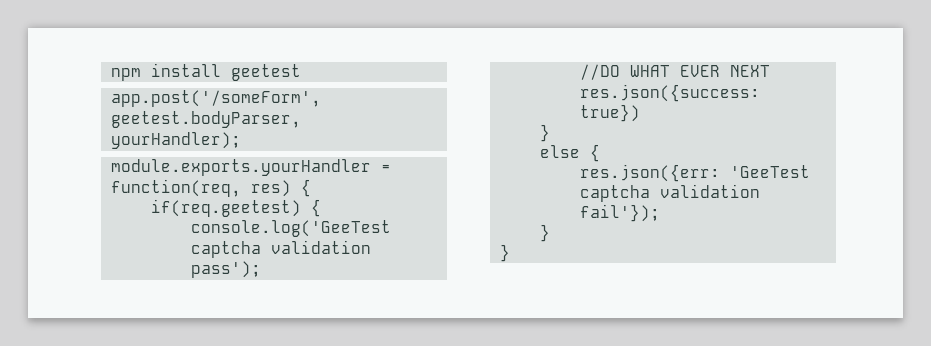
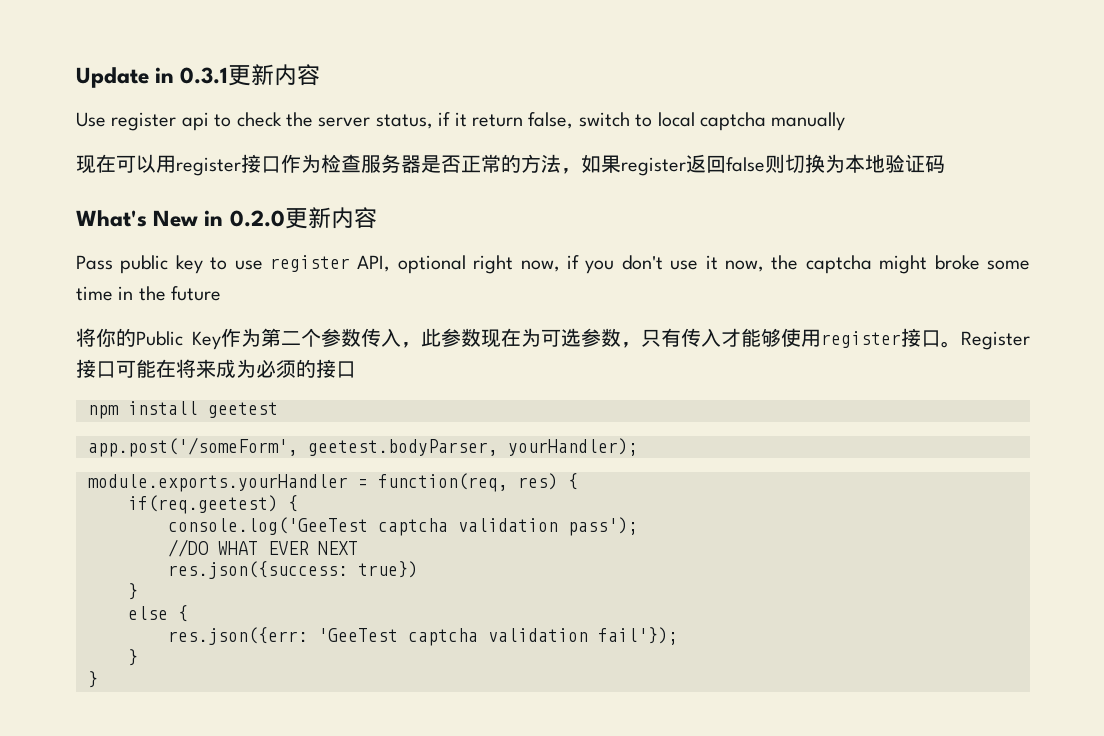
(110, 74) none -> [76,64,321,88] [76,112,846,131] [76,154,945,176] [76,207,377,229] [76,255,1030,274] [76,286,222,301] [76,328,1030,350] [76,359,356,378] Update in 0.3.1更新内容 // Use register api to check the server status, if it return false, switch to local captcha manually // 现在可以用register接口作为检查服务器是否正常的方法，如果register返回false则切换为本地验证码 // What's New in 0.2.0更新内容 // Pass public key to use register API, optional right now, if you don't use it now, the captcha might broke some time in the future // 将你的Public Key作为第二个参数传入，此参数现在为可选参数，只有传入才能够使用register接口。Register接口可能在将来成为必须的接口 //

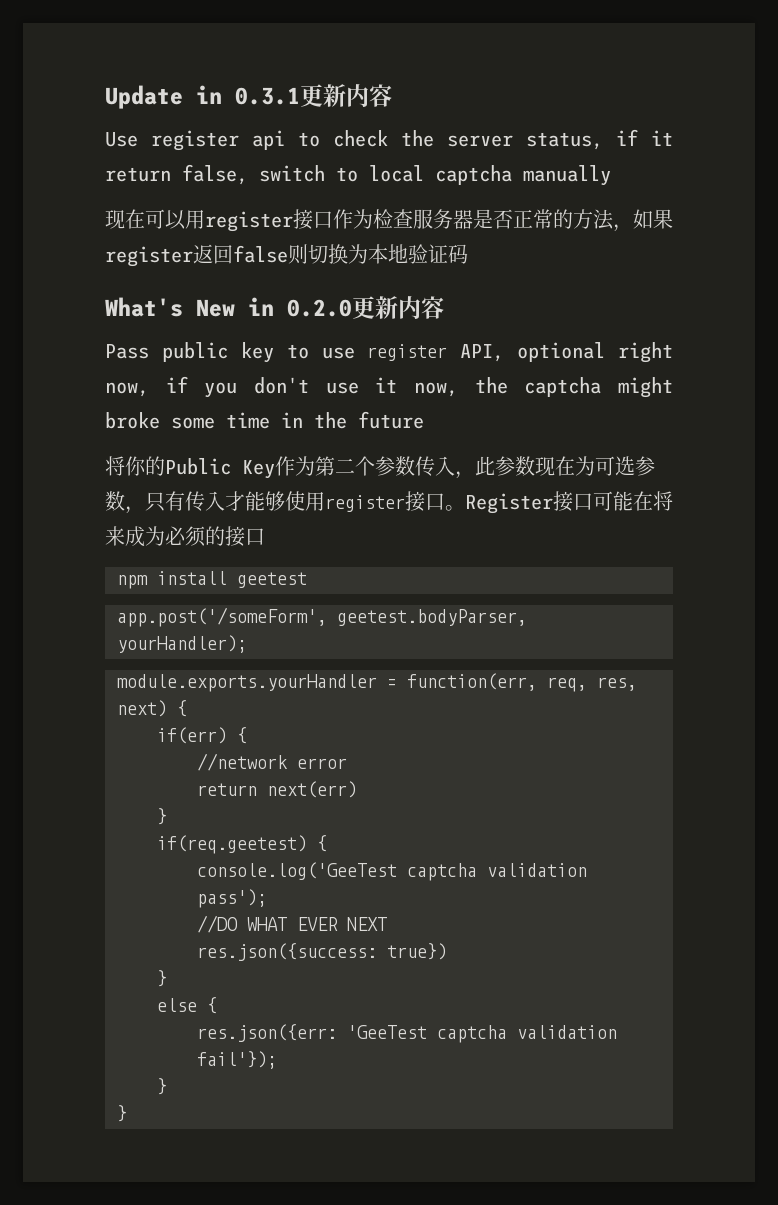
[378,473,578,492] function(req, res) { -> [407,673,637,692] [117,700,187,717] [157,727,247,744] [197,753,347,771] [197,781,357,798] [157,808,167,825] function(err, req, res, next) { // if(err) { // //network error // return next(err) // }

